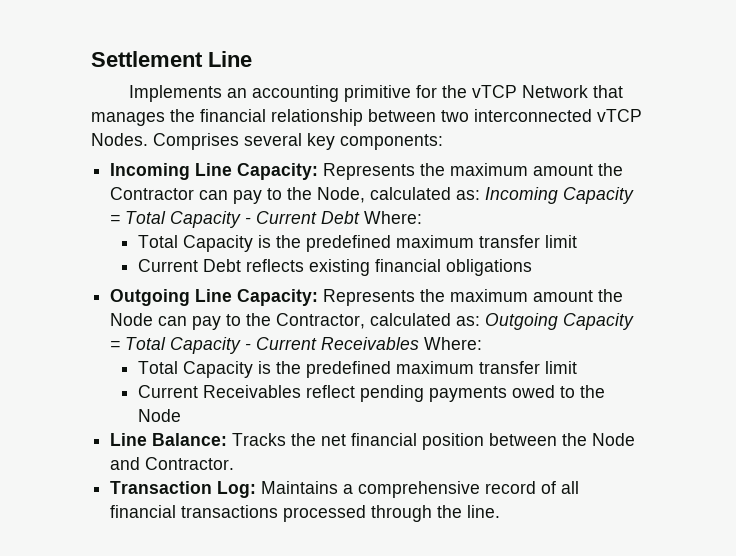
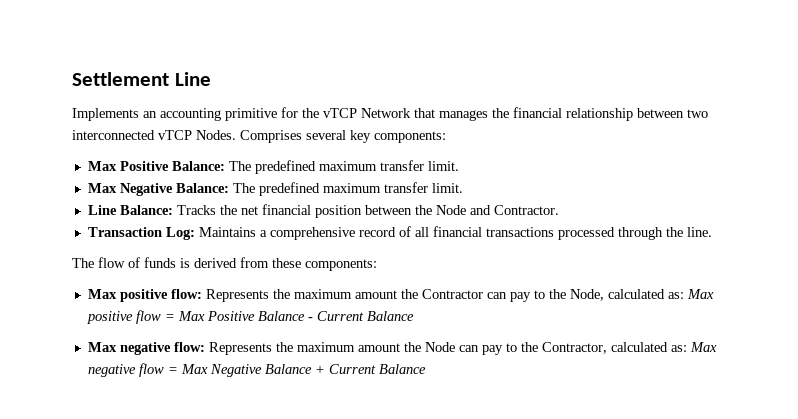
[110,163,624,180] [110,187,635,204] [110,211,423,228] [137,235,577,252] [137,259,532,276] [110,289,624,306] [110,313,635,330] [110,337,483,354] [137,361,577,378] [137,385,605,402] [137,409,181,422] Incoming Line Capacity: Represents the maximum amount the Contractor can pay to the Node, calculated as: Incoming Capacity = Total Capacity - Current Debt Where: // Total Capacity is the predefined maximum transfer limit // Current Debt reflects existing financial obligations // Outgoing Line Capacity: Represents the maximum amount the Node can pay to the Contractor, calculated as: Outgoing Capacity = Total Capacity - Current Receivables Where: // Total Capacity is the predefined maximum transfer limit // Current Receivables reflect pending payments owed to the Node -> [87,160,459,174] [87,182,463,196] Max Positive Balance: The predefined maximum transfer limit. // Max Negative Balance: The predefined maximum transfer limit.
(501, 511) none -> [72,257,377,271] [87,289,714,302] [86,310,414,324] [87,342,717,355] [87,363,426,377] // The flow of funds is derived from these components: // Max positive flow: Represents the maximum amount the Contractor can pay to the Node, calculated as: Max positive flow = Max Positive Balance - Current Balance // Max negative flow: Represents the maximum amount the Node can pay to the Contractor, calculated as: Max negative flow = Max Negative Balance + Current Balance

